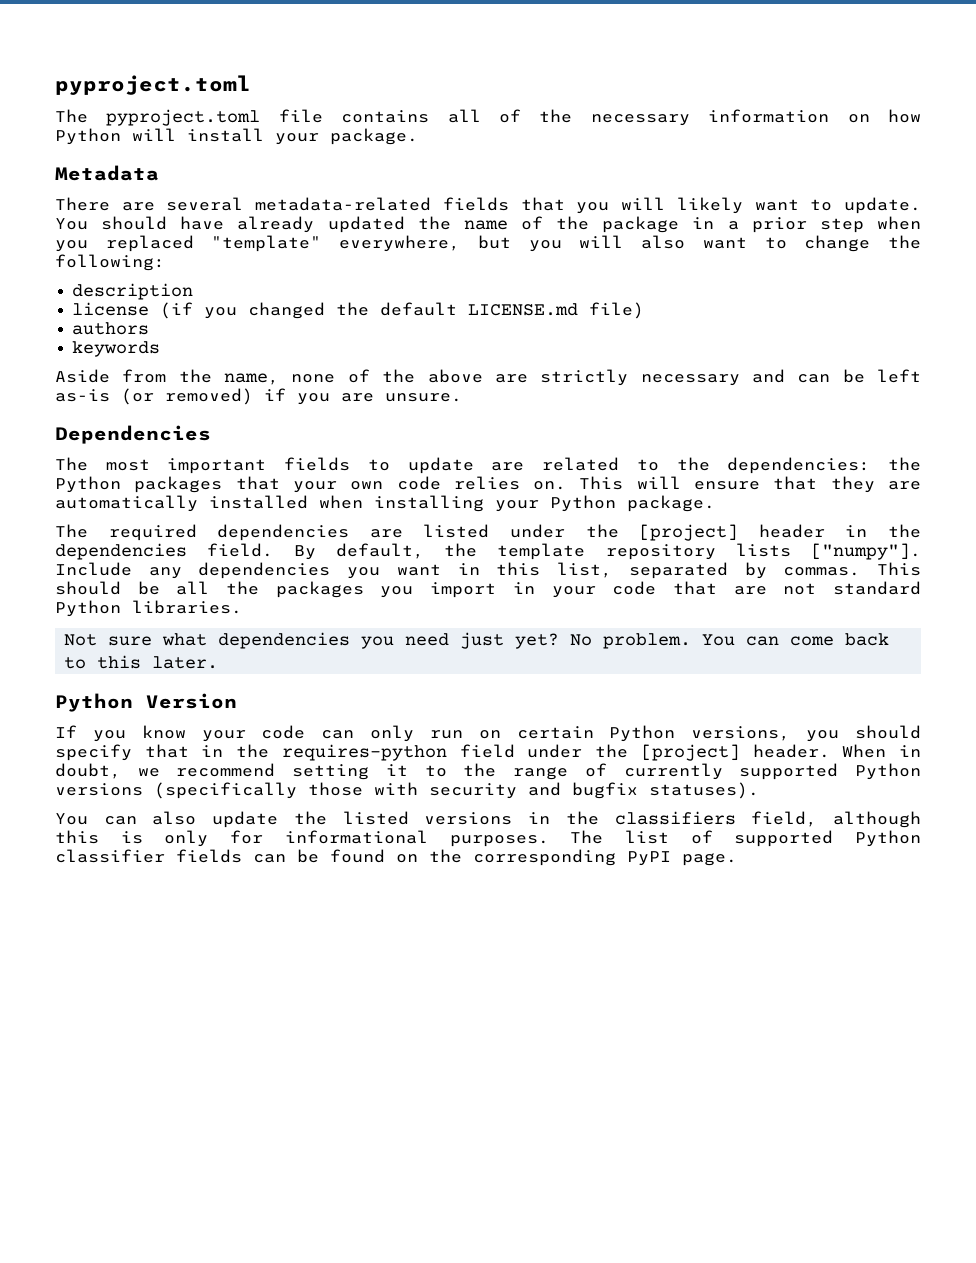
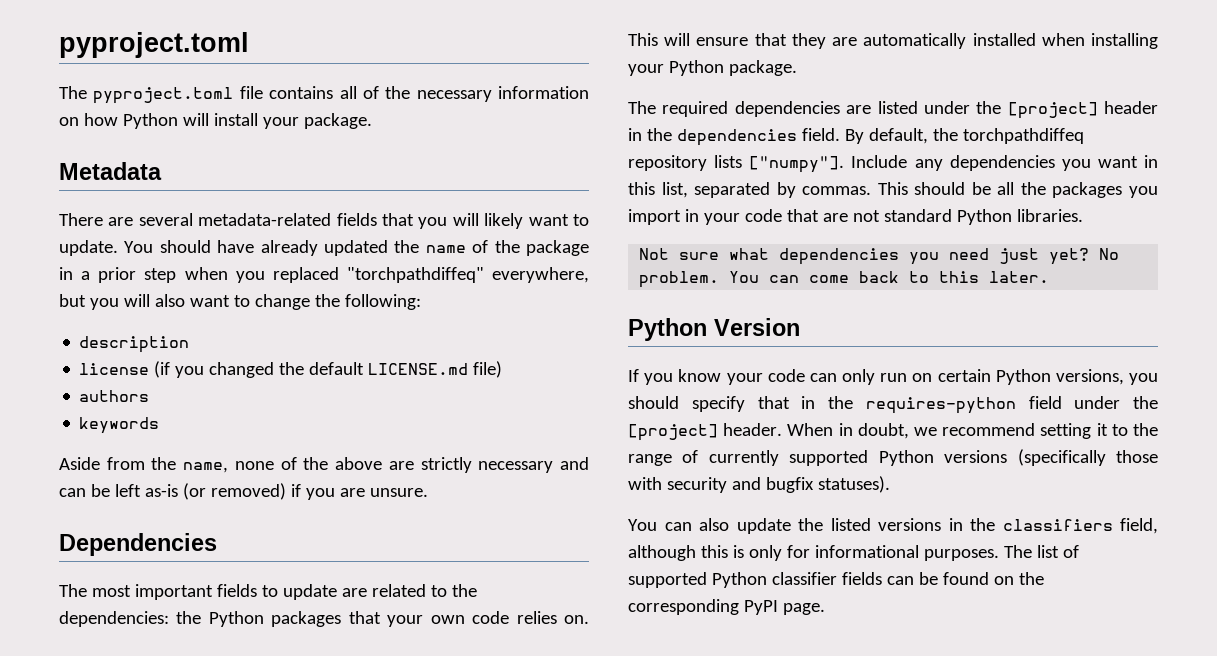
[211,235,322,252] "template" -> [346,267,484,283] "torchpathdiffeq"
[497,543,586,560] template -> [962,128,1084,144] torchpathdiffeq

